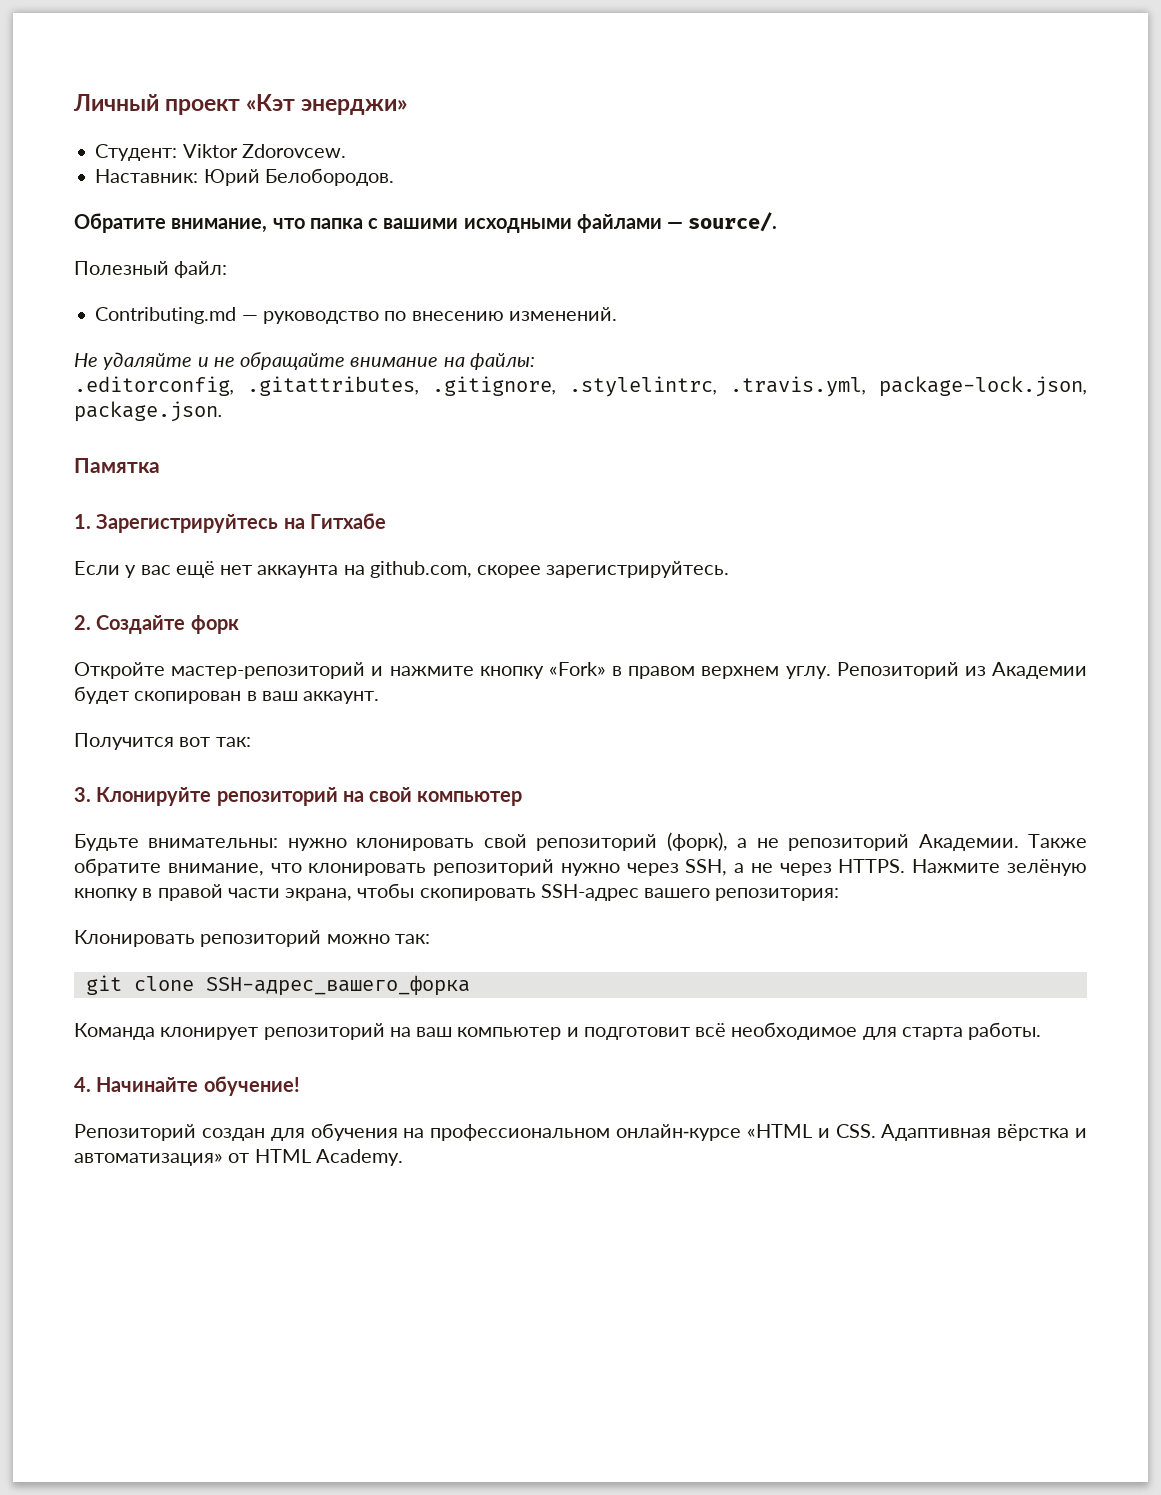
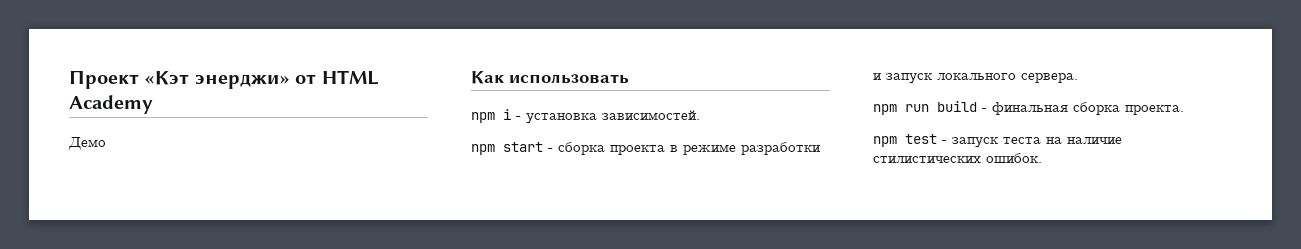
[73,94,241,115] Личный проект -> [69,70,139,89] Проект
[95,144,346,161] [95,168,394,186] [74,212,778,233] [74,261,228,278] [95,307,617,324] [74,352,535,370] [74,376,1087,397] [74,401,223,422] [74,458,160,473] [74,513,386,533] [74,561,730,578] [74,615,239,634] [74,662,1087,679] [74,686,380,704] [74,733,251,750] [74,787,523,806] [74,832,1088,851] [74,858,1087,876] [74,883,840,901] [74,930,430,947] [85,975,470,996] [74,1022,1042,1040] [74,1076,300,1096] [74,1123,1088,1141] [74,1149,403,1166] // Студент: Viktor Zdorovcew. // Наставник: Юрий Белобородов. // Обратите внимание, что папка с вашими исходными файлами — source/. // Полезный файл: // Contributing.md — руководство по внесению изменений. // Не удаляйте и не обращайте внимание на файлы: // .editorconfig, .gitattributes, .gitignore, .stylelintrc, .travis.yml, package-lock.json, package.json. // Памятка // 1. Зарегистрируйтесь на Гитхабе // Если у вас ещё нет аккаунта на github.com, скорее зарегистрируйтесь. // 2. Создайте форк // Откройте мастер-репозиторий и нажмите кнопку «Fork» в правом верхнем углу. Репозиторий из Академии будет скопирован в ваш аккаунт. // Получится вот так: // 3. Клонируйте репозиторий на свой компьютер // Будьте внимательны: нужно клонировать свой репозиторий (форк), а не репозиторий Академии. Также обратите внимание, что клонировать репозиторий нужно через SSH, а не через HTTPS. Нажмите зелёную кнопку в правой части экрана, чтобы скопировать SSH-адрес вашего репозитория: // Клонировать репозиторий можно так: // git clone SSH-адрес_вашего_форка // Команда клонирует репозиторий на ваш компьютер и подготовит всё необходимое для старта работы. // 4. Начинайте обучение! // Репозиторий создан для обучения на профессиональном онлайн‑курсе «HTML и CSS. Адаптивная вёрстка и автоматизация» от HTML Academy. -> [295,70,379,85] [69,95,153,114] [68,137,106,150] [471,71,629,84] [471,109,700,124] [471,142,820,155] [873,73,1078,84] [873,101,1184,115] [873,134,1122,148] [873,153,1042,163] от HTML Academy // Демо // Как использовать // npm i - установка зависимостей. // npm start - сборка проекта в режиме разработки и запуск локального сервера. // npm run build - финальная сборка проекта. // npm test - запуск теста на наличие стилистических ошибок.

